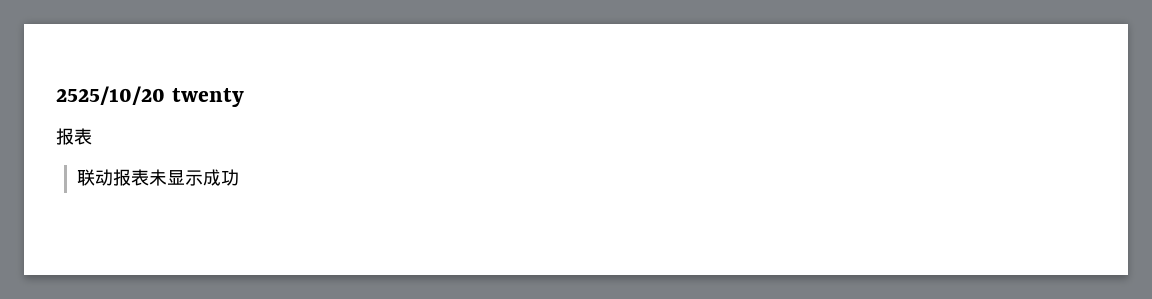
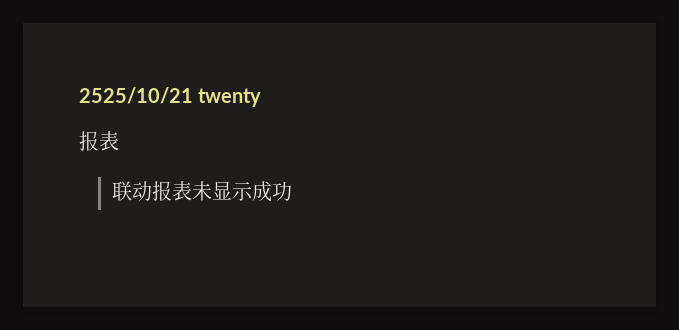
[56,86,165,105] 2525/10/20 -> [79,87,193,104] 2525/10/21

